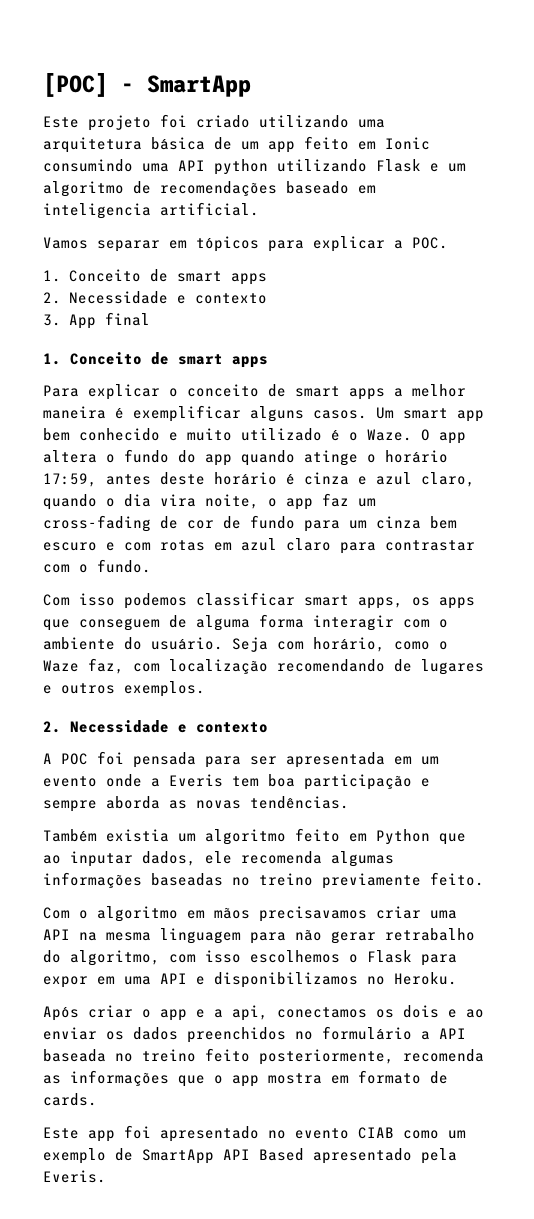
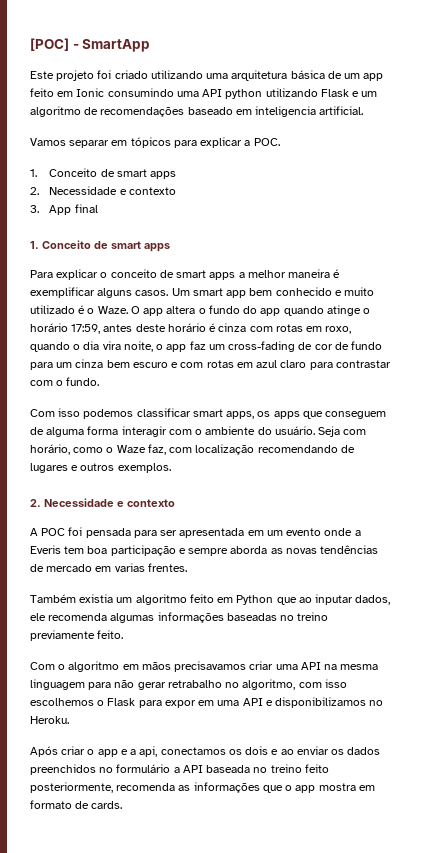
[358,472,475,487] e azul claro, -> [249,324,352,334] com rotas em roxo,
[250,796,349,809] tendências. -> [320,545,379,554] [30,563,187,572] tendências de mercado em varias frentes.
[43,950,61,963] do -> [225,682,240,688] no
[43,1125,466,1142] [43,1148,457,1164] [43,1170,106,1183] // Este app foi apresentado no evento CIAB como um exemplo de SmartApp API Based apresentado pela Everis. -> (123, 805) none

